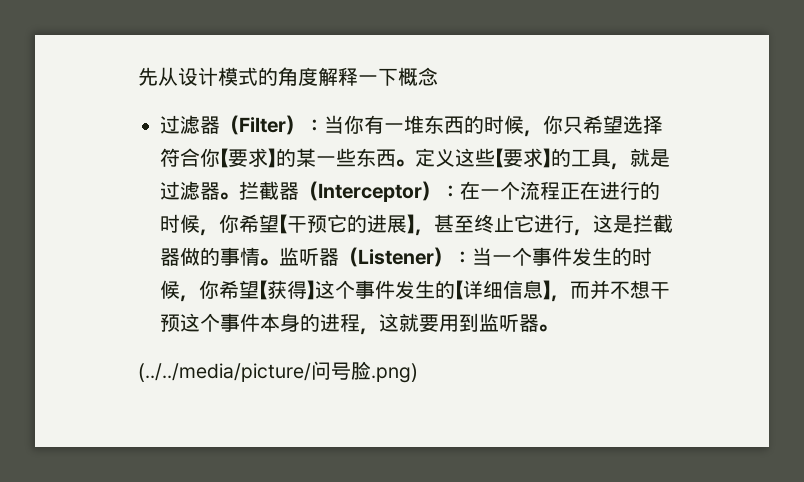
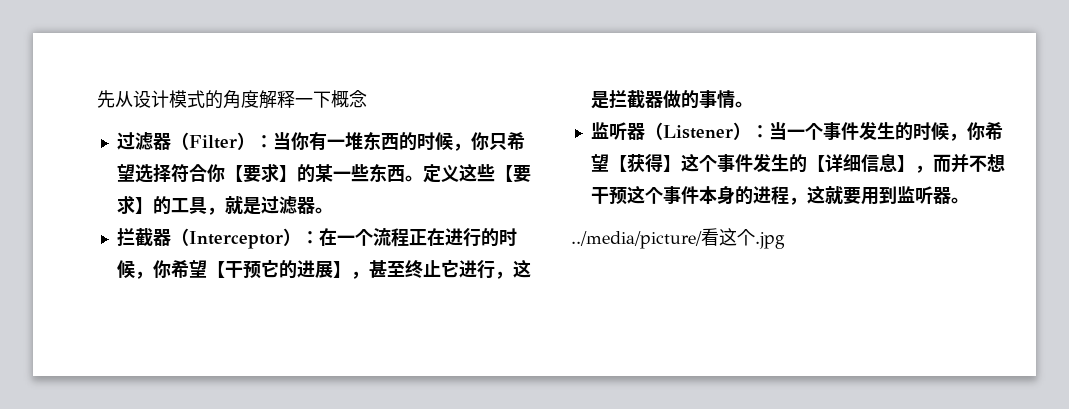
(239, 196) none -> (333, 210) //
(279, 262) none -> (753, 104) //
[138,361,418,383] (../../media/picture/问号脸.png) -> [571,228,785,249] ../media/picture/看这个.jpg

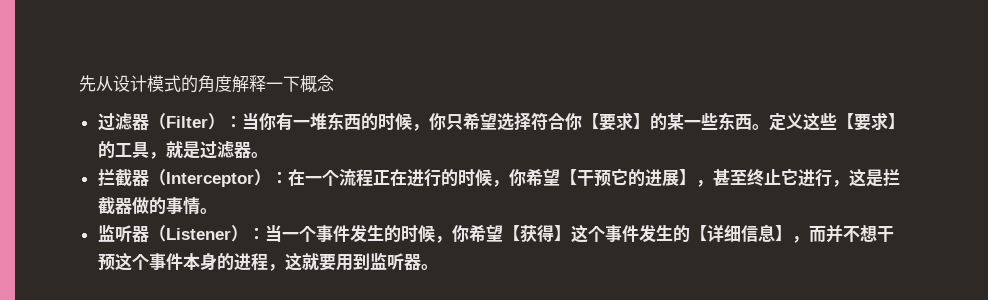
[571,228,785,249] // ../media/picture/看这个.jpg -> (438, 267) none

